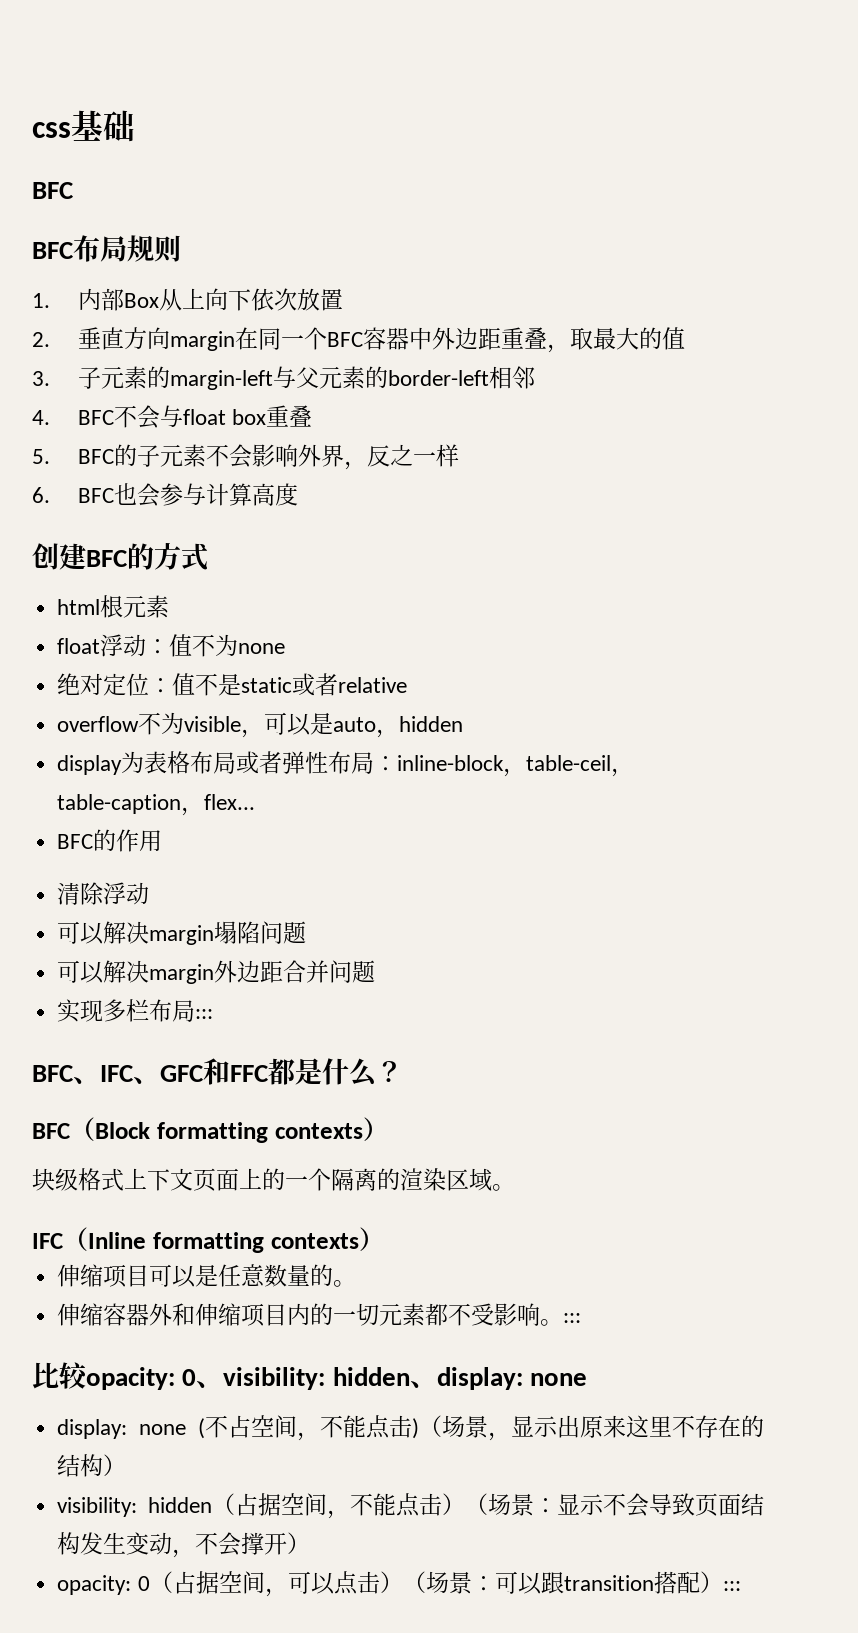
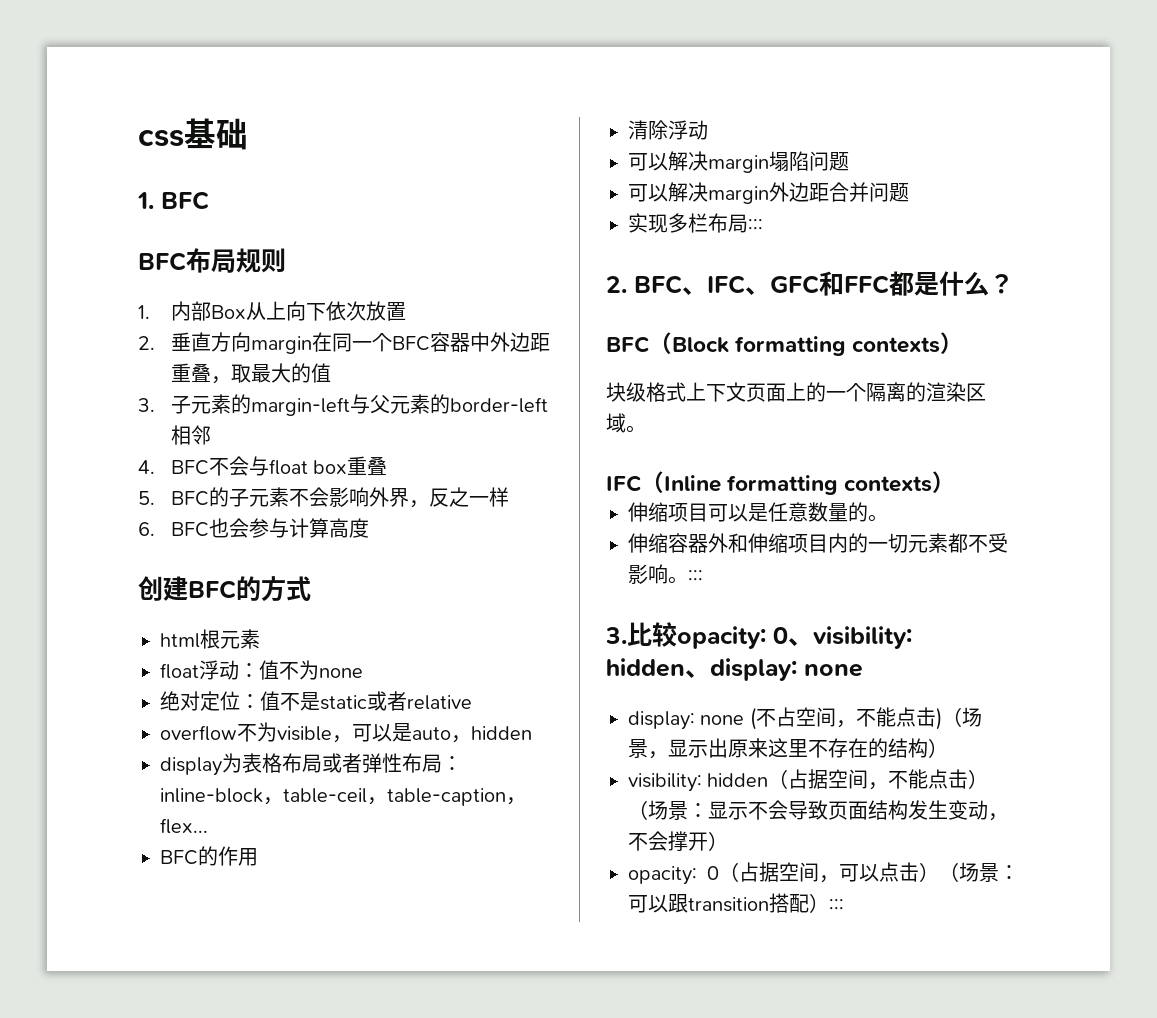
(135, 126) none -> [137,192,154,209] 1.
(214, 1014) none -> [606,276,627,293] 2.
(582, 1318) none -> [605,627,627,644] 3.

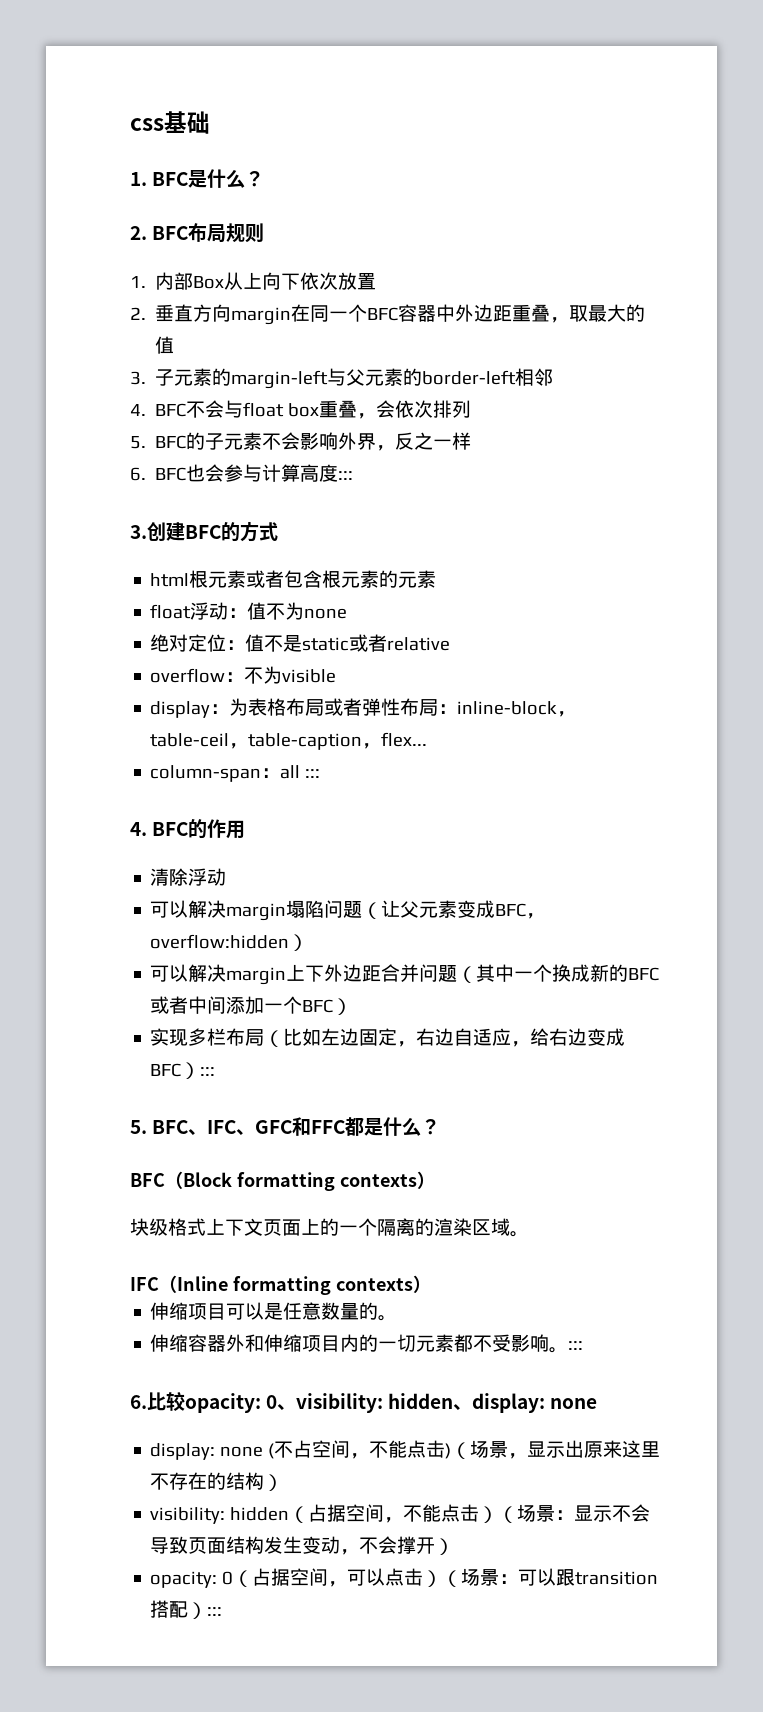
(209, 200) // -> [188,169,265,188] [130,226,147,240] 是什么？ // 2.
(388, 466) none -> [357,400,472,419] ，会依次排列
(370, 528) // -> [338,471,354,480] [130,525,147,539] ::: // 3.
(260, 639) none -> [246,570,437,588] 或者包含根元素的元素
(237, 733) none -> [225,672,245,682] ：
[332,723,532,743] ，可以是auto，hidden -> (337, 676) none
(222, 766) none -> [210,704,230,714] ：
(208, 826) none -> [150,765,321,782] [130,822,147,836] column-span：all ::: // 4.
[628,182,769,204] // 可以解决margin -> [362,900,546,919] [150,934,309,951] [150,964,325,985] （让父元素变成BFC，overflow:hidden） // 可以解决margin上下
[628,213,763,233] [606,276,627,293] // 实现多栏布局::: // 2. -> [457,964,660,983] [150,996,353,1015] [150,1028,626,1047] [150,1062,216,1079] [130,1120,147,1134] （其中一个换成新的BFC或者中间添加一个BFC） // 实现多栏布局（比如左边固定，右边自适应，给右边变成BFC）::: // 5.
[605,627,627,644] 3. -> [130,1395,147,1409] 6.

